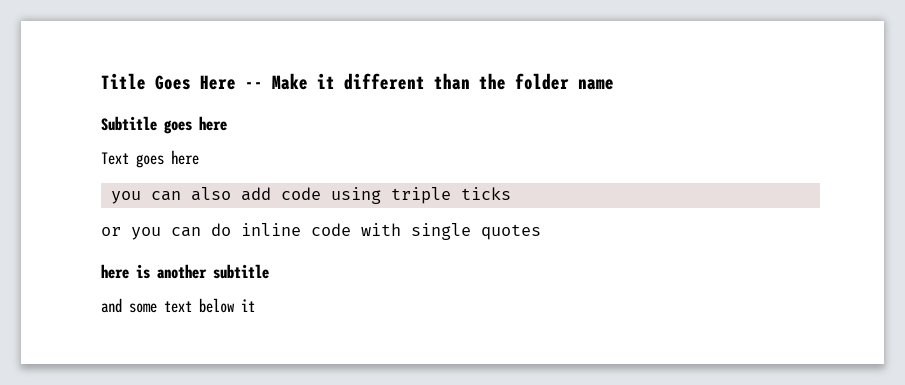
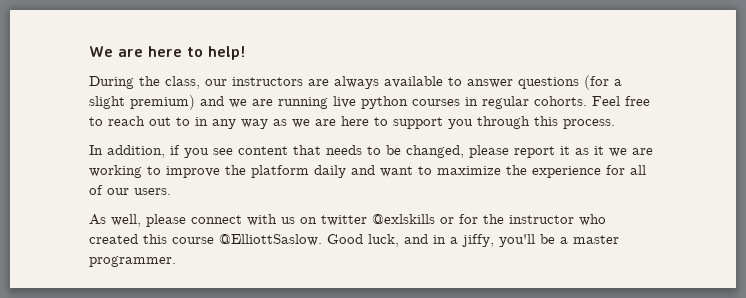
[101,73,614,90] [101,116,227,134] [101,150,199,168] [110,187,511,204] [101,223,541,240] [101,264,269,279] [101,298,255,313] Title Goes Here -- Make it different than the folder name // Subtitle goes here // Text goes here // you can also add code using triple ticks // or you can do inline code with single quotes // here is another subtitle // and some text below it -> [89,46,245,60] [89,75,622,90] [89,95,650,110] [89,116,615,129] [89,145,653,158] [89,165,646,178] [89,185,171,195] [89,214,606,227] [89,234,619,247] [89,256,176,267] We are here to help! // During the class, our instructors are always available to answer questions (for a slight premium) and we are running live python courses in regular cohorts. Feel free to reach out to in any way as we are here to support you through this process. // In addition, if you see content that needs to be changed, please report it as it we are working to improve the platform daily and want to maximize the experience for all of our users. // As well, please connect with us on twitter @exlskills or for the instructor who created this course @ElliottSaslow. Good luck, and in a jiffy, you'll be a master programmer.

